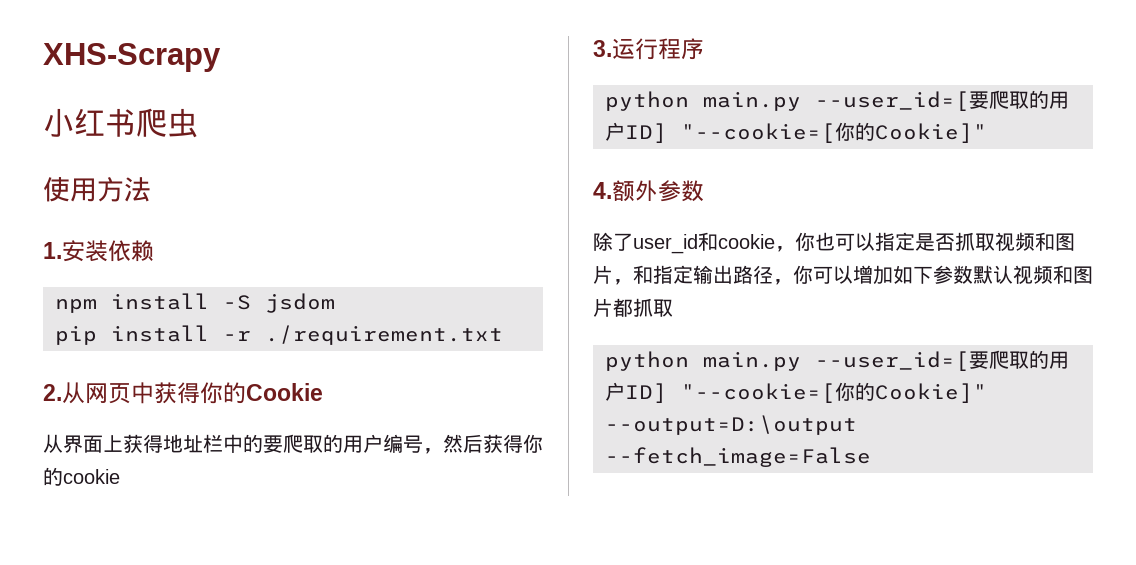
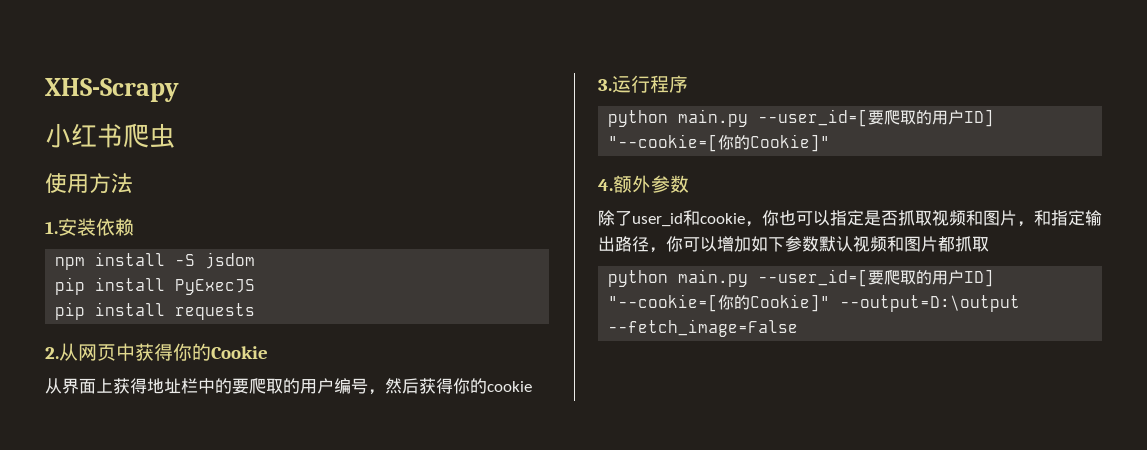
[223,325,503,345] -r ./requirement.txt -> [175,279,256,295] [55,302,256,320] PyExecJS // pip install requests

